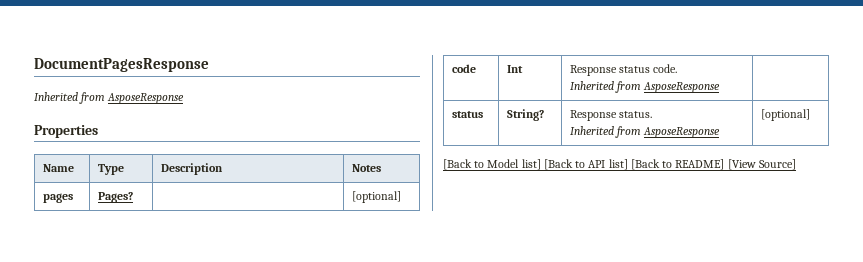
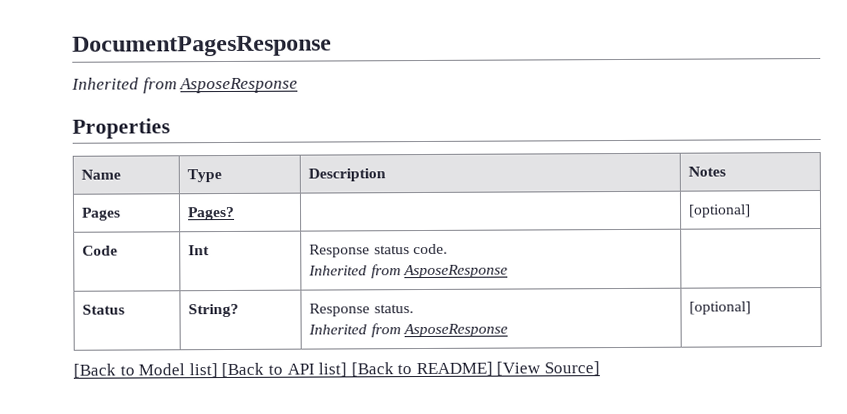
[42,193,73,203] pages -> [81,207,122,221] Pages
[451,64,476,73] code -> [82,245,119,256] Code
[451,111,483,118] status -> [82,304,126,315] Status

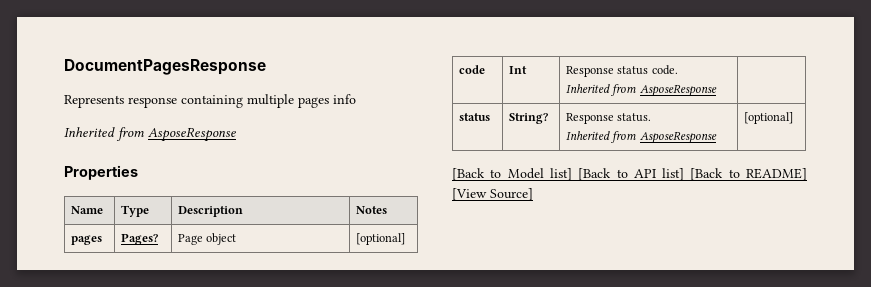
(332, 46) none -> [64,94,356,108] // Represents response containing multiple pages info
[81,207,122,221] Pages -> [70,235,102,245] pages
[688,204,752,218] [82,245,119,256] | [optional] // Code -> [177,233,237,245] [355,233,405,245] [458,65,485,74] Page object | [optional] // code
[82,304,126,315] Status -> [458,113,490,121] status

